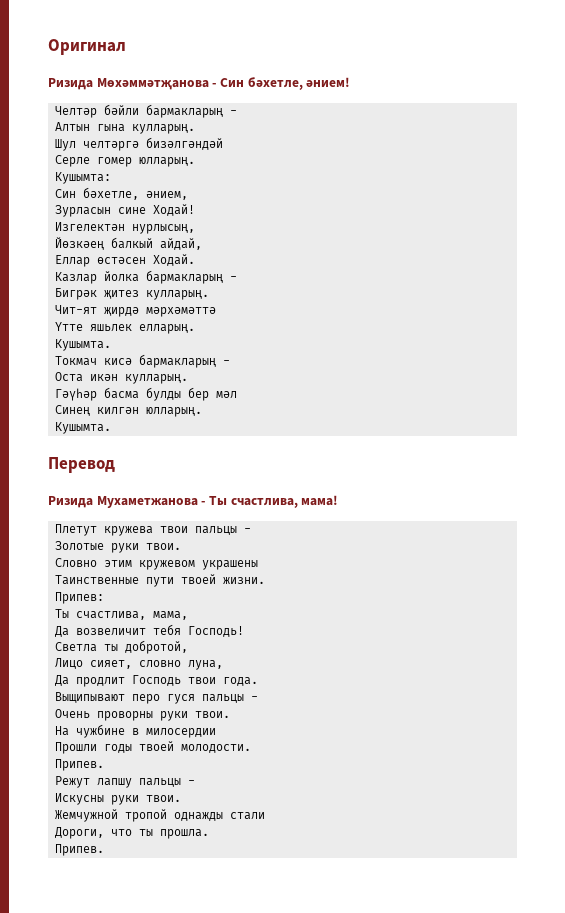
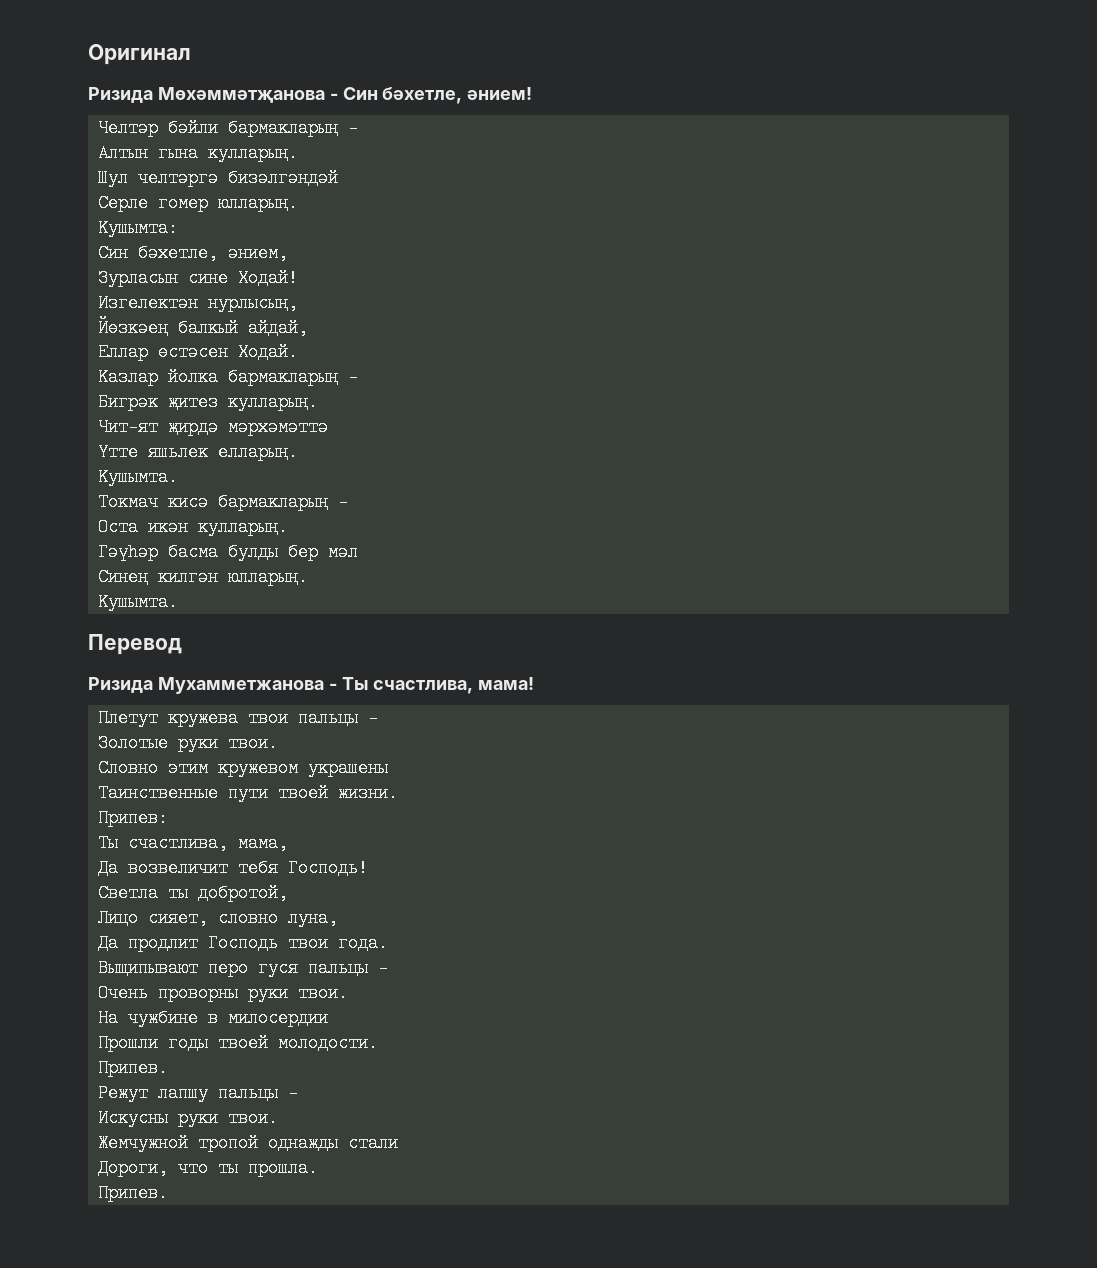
[96,496,198,508] Мухаметжанова -> [157,677,324,694] Мухамметжанова

